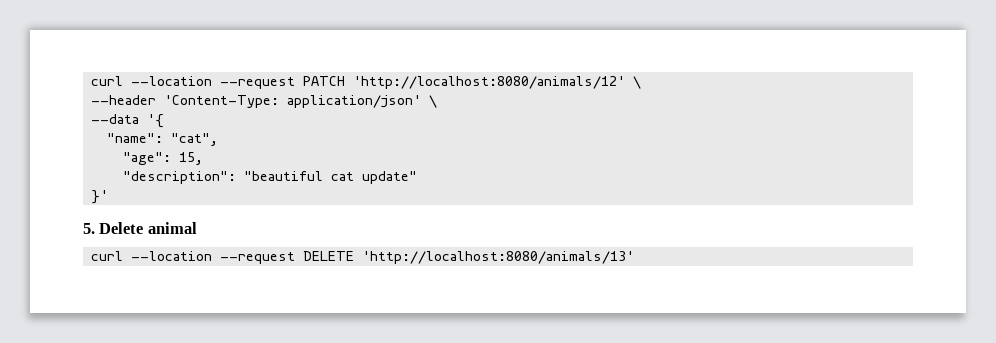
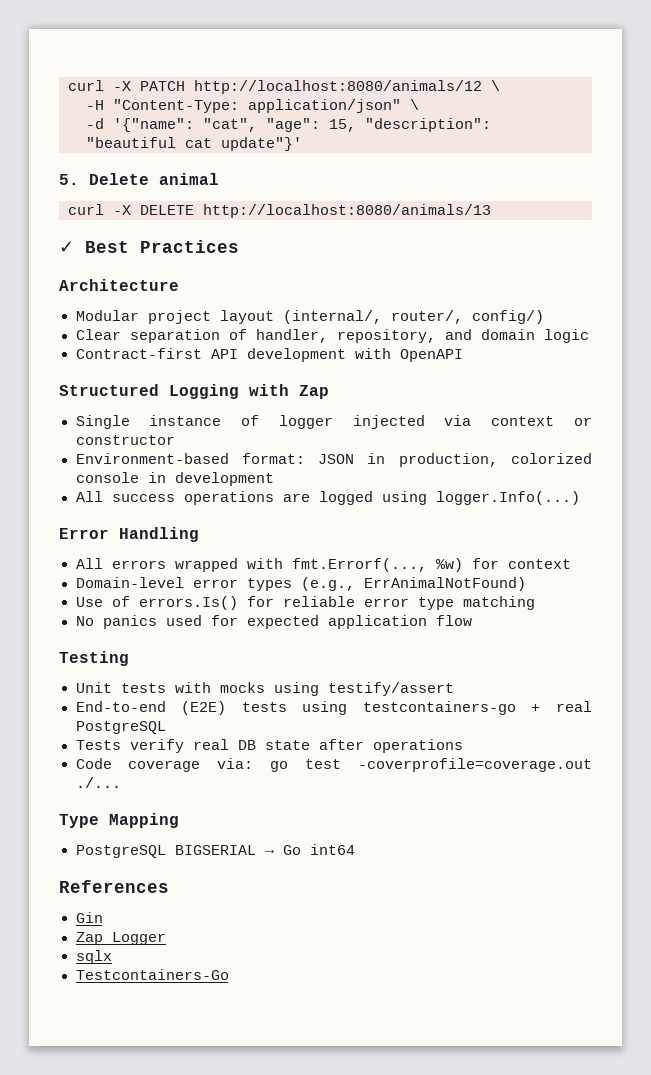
[91,76,642,89] [91,95,438,108] [91,114,165,128] [107,133,164,143] curl --location --request PATCH 'http://localhost:8080/animals/12' \ // --header 'Content-Type: application/json' \ // --data '{ // "name": -> [68,80,500,94] [86,99,419,113] [86,118,194,132] curl -X PATCH http://localhost:8080/animals/12 \ // -H "Content-Type: application/json" \ // -d '{"name":
(219, 139) // -> (257, 125) none
(204, 158) // -> (356, 125) none
[362,171,418,184] [91,190,109,204] update" // }' -> [221,137,302,151] update"}'
[131,251,635,264] --location --request DELETE 'http://localhost:8080/animals/13' -> [113,204,491,218] [59,240,239,253] [59,279,179,291] [75,310,544,324] [75,329,589,343] [75,348,463,362] [59,384,329,399] [75,415,592,429] [75,435,175,445] [75,453,592,467] [75,472,274,486] [75,491,580,505] [59,527,199,542] [75,558,571,572] [75,577,526,591] [75,596,535,610] [75,615,472,629] [59,651,129,666] [75,682,454,696] [75,701,592,715] [75,721,166,734] [75,739,463,753] [75,758,592,772] [75,777,121,788] [59,813,179,828] [75,844,355,858] [59,880,169,893] [75,912,103,923] [75,932,166,945] [75,950,112,964] [75,969,229,980] -X DELETE http://localhost:8080/animals/13 // ✓ Best Practices // Architecture // Modular project layout (internal/, router/, config/) // Clear separation of handler, repository, and domain logic // Contract-first API development with OpenAPI // Structured Logging with Zap // Single instance of logger injected via context or constructor // Environment-based format: JSON in production, colorized console in development // All success operations are logged using logger.Info(...) // Error Handling // All errors wrapped with fmt.Errorf(..., %w) for context // Domain-level error types (e.g., ErrAnimalNotFound) // Use of errors.Is() for reliable error type matching // No panics used for expected application flow // Testing // Unit tests with mocks using testify/assert // End-to-end (E2E) tests using testcontainers-go + real PostgreSQL // Tests verify real DB state after operations // Code coverage via: go test -coverprofile=coverage.out ./... // Type Mapping // PostgreSQL BIGSERIAL → Go int64 // References // Gin // Zap Logger // sqlx // Testcontainers-Go

